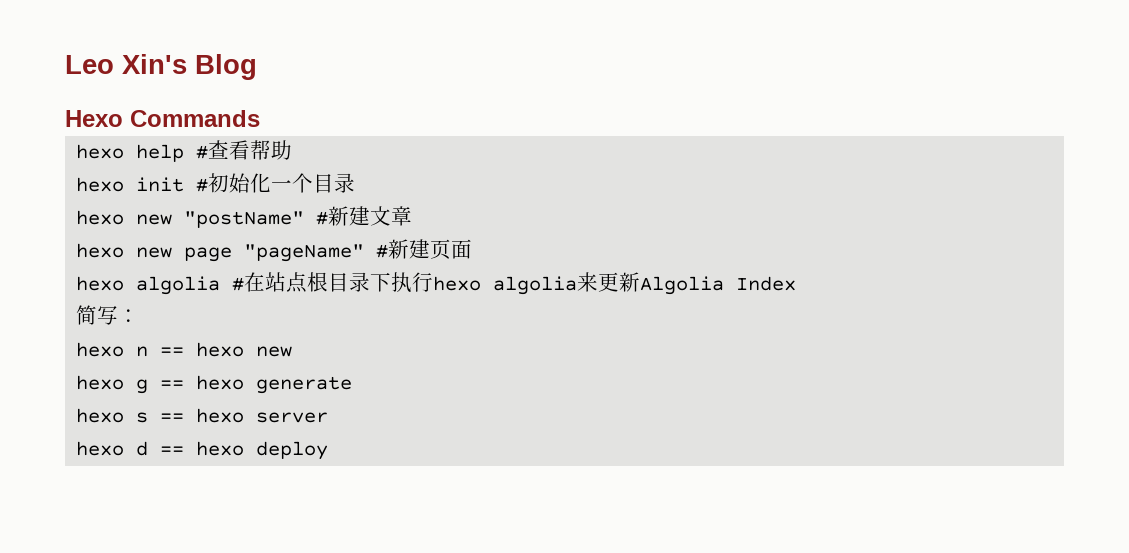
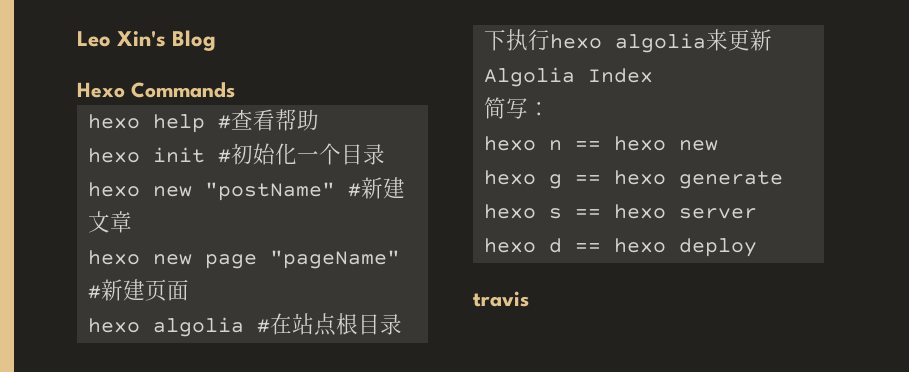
(328, 450) none -> [473,291,529,307] // travis

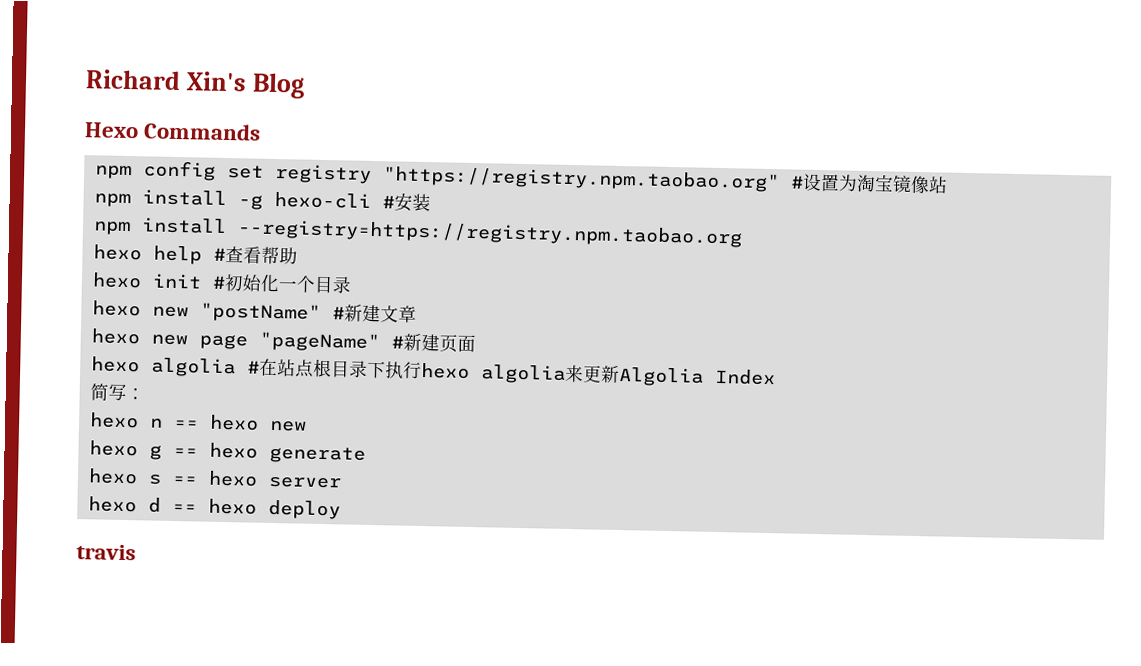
[77,31,111,47] Leo -> [85,69,181,91] Richard
(235, 90) none -> [94,160,948,195] [93,189,431,212] [92,217,743,248] // npm config set registry "https://registry.npm.taobao.org" #设置为淘宝镜像站 // npm install -g hexo-cli #安装 // npm install --registry=https://registry.npm.taobao.org

